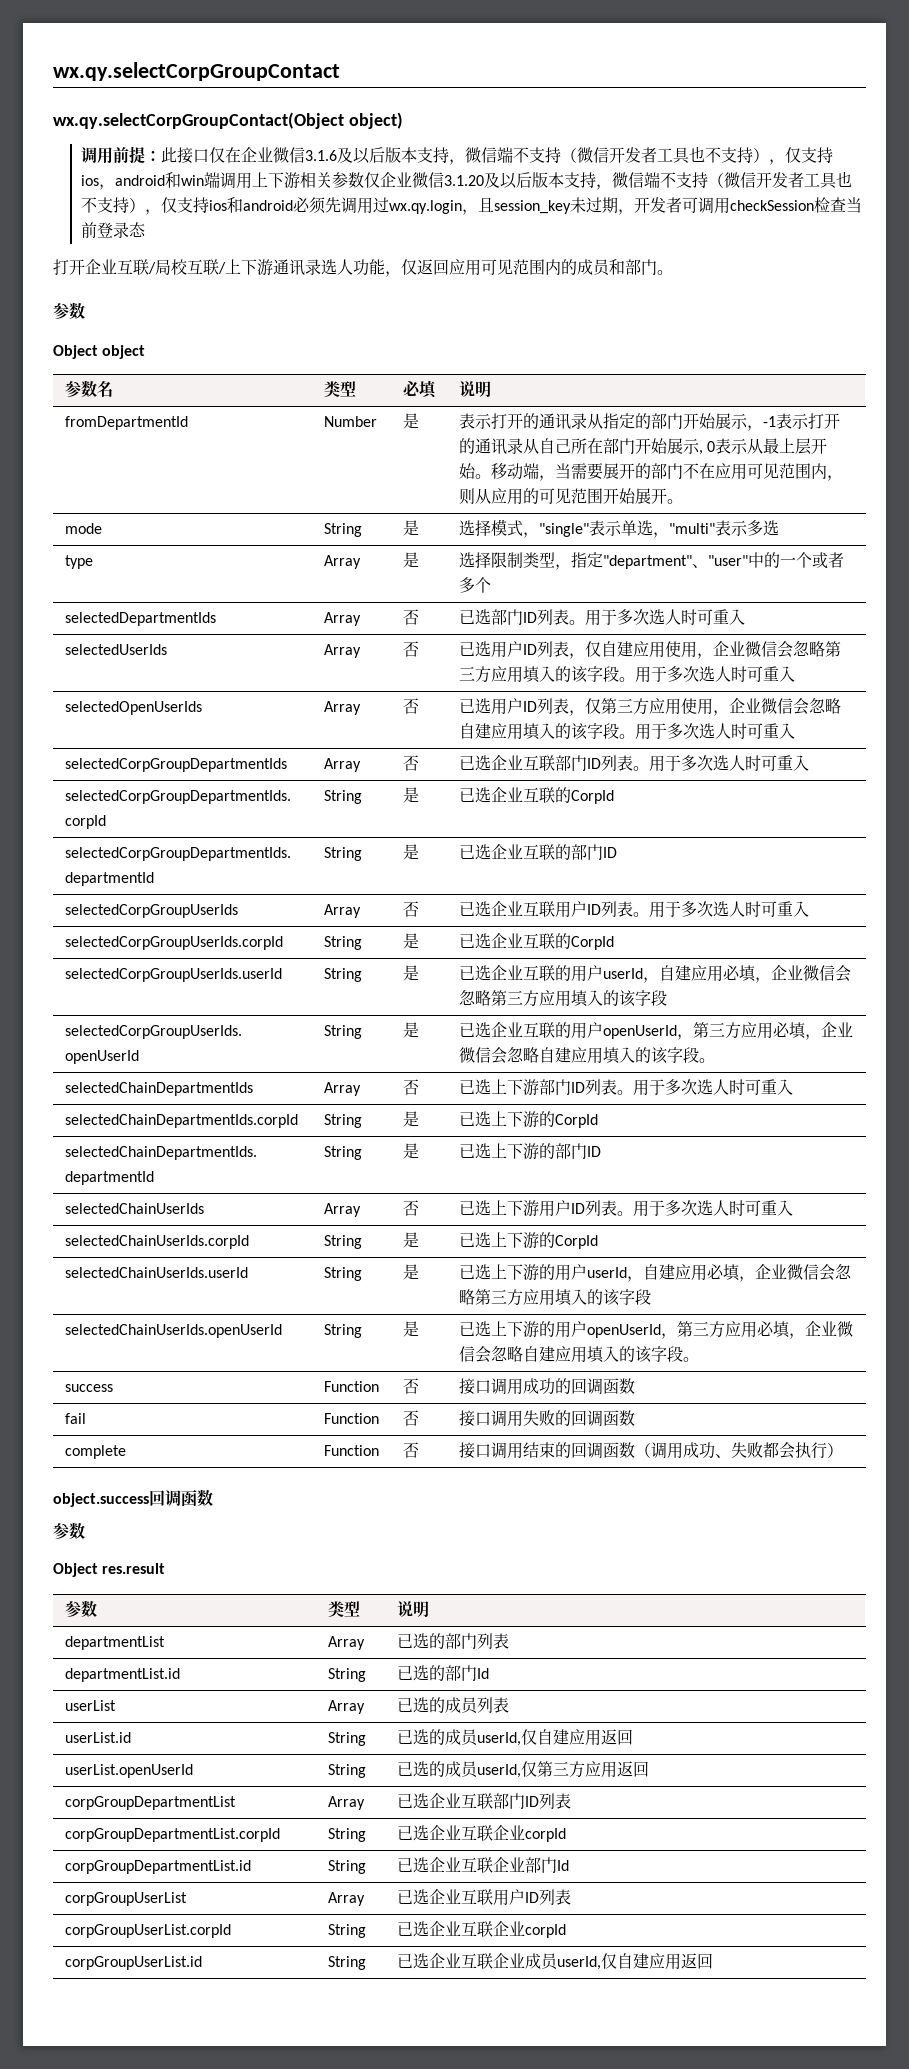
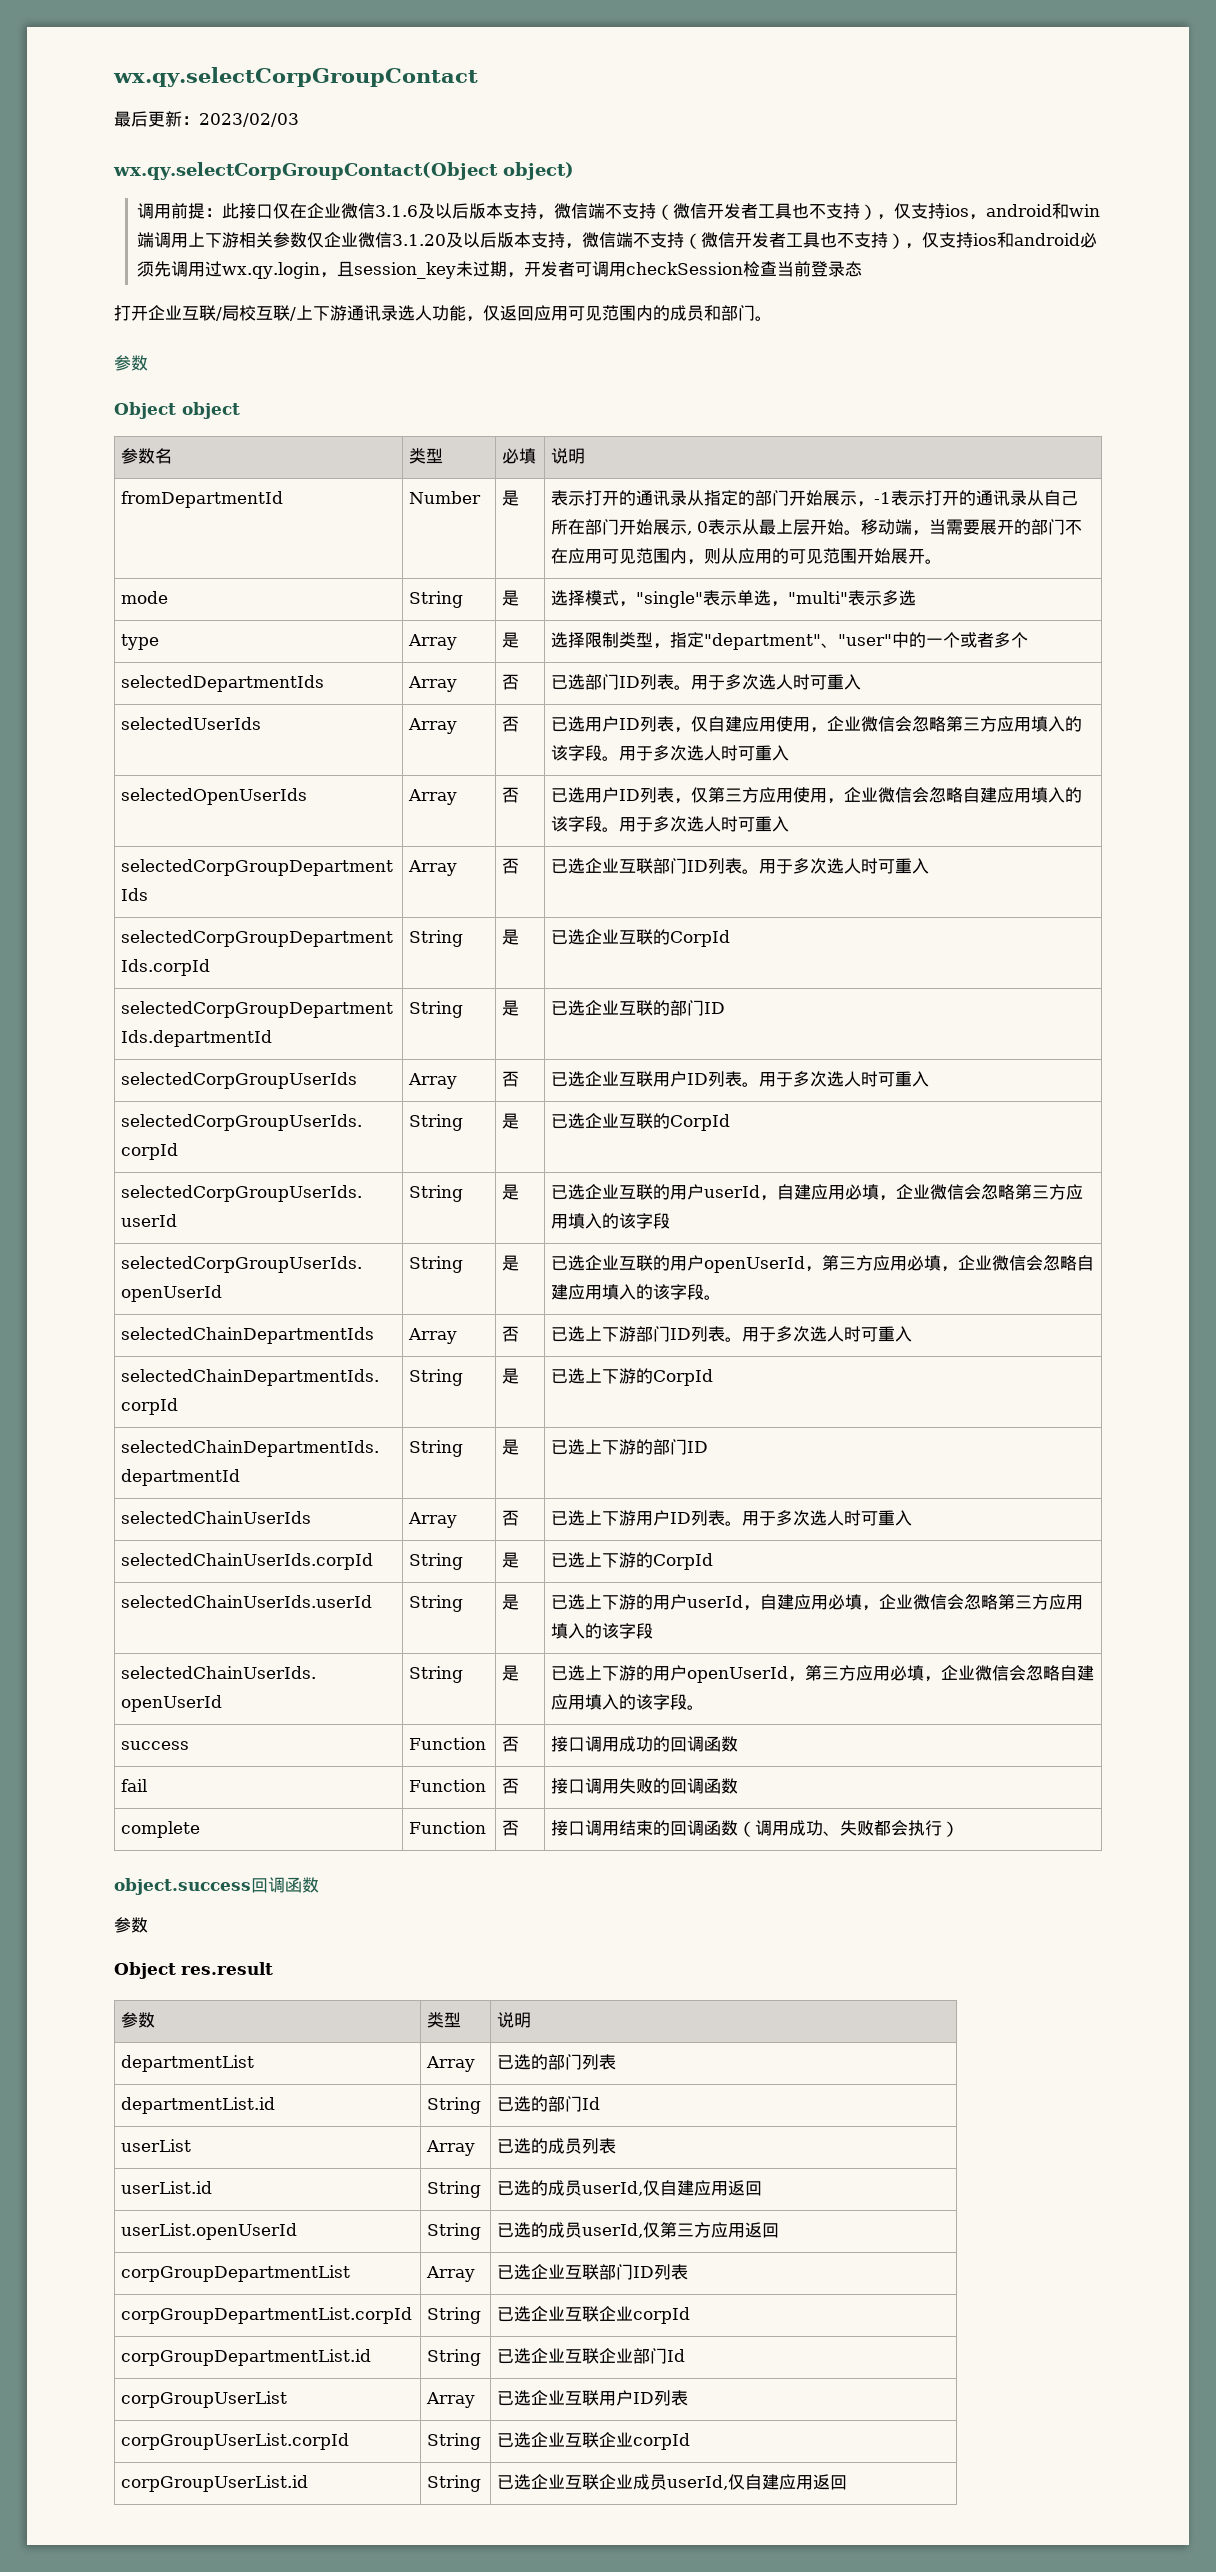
(340, 71) none -> [114,111,299,127] // 最后更新：2023/02/03

